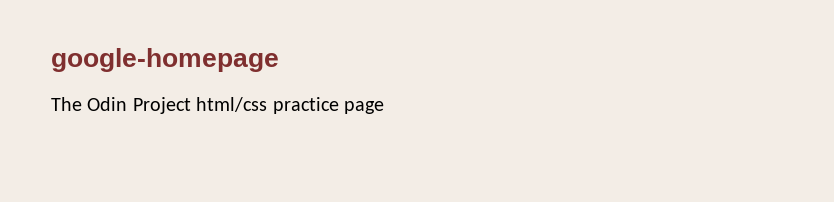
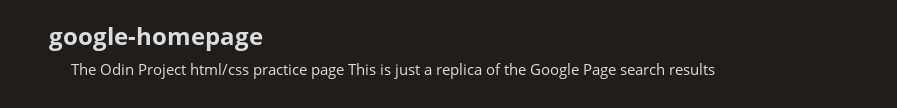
(384, 107) none -> [347,63,716,79] This is just a replica of the Google Page search results

